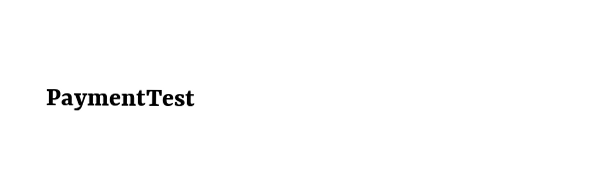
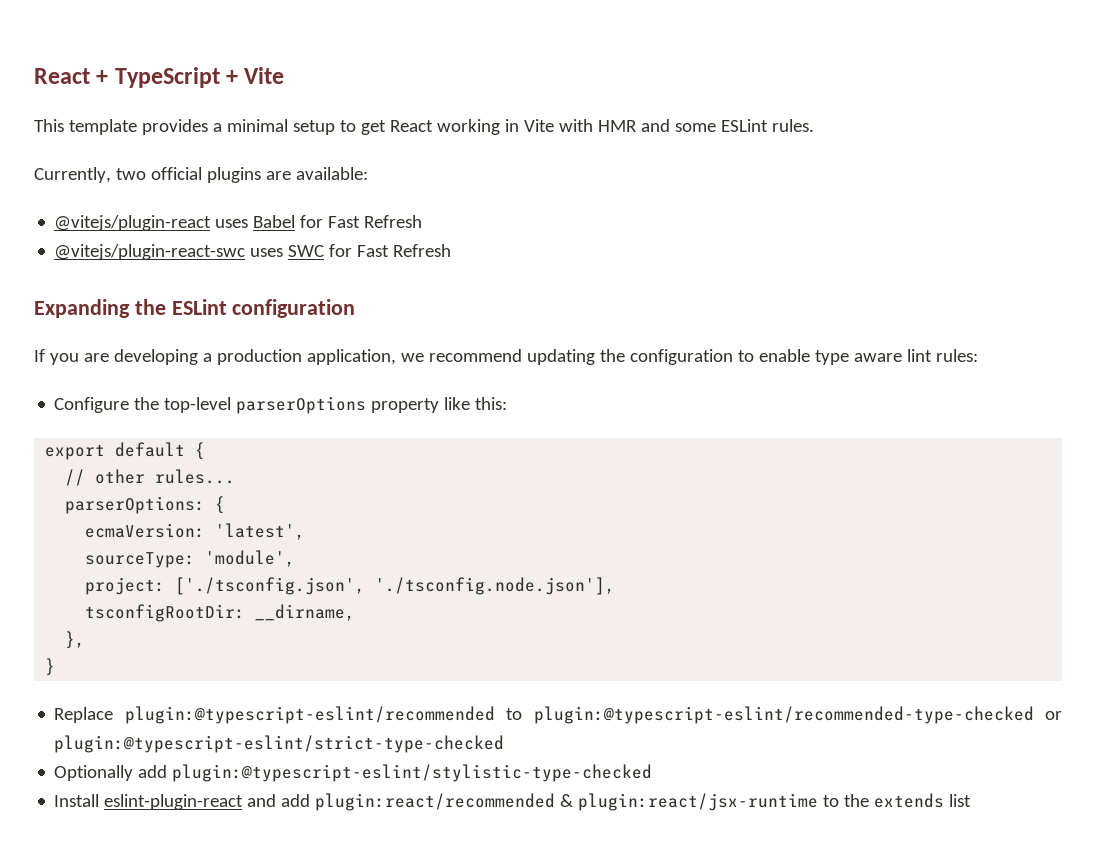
[45,89,196,112] PaymentTest -> [34,67,285,88] [34,119,814,135] [34,167,368,183] [54,215,423,231] [54,244,452,260] [34,299,356,318] [34,349,978,365] [54,396,508,414] [45,442,206,460] [65,469,236,486] [65,496,226,514] [85,523,306,540] [85,550,296,568] [85,577,616,595] [85,604,356,622] [65,631,86,649] [45,658,56,676] [54,706,1062,724] [54,735,505,753] [54,764,653,782] [54,793,972,811] React + TypeScript + Vite // This template provides a minimal setup to get React working in Vite with HMR and some ESLint rules. // Currently, two official plugins are available: // @vitejs/plugin-react uses Babel for Fast Refresh // @vitejs/plugin-react-swc uses SWC for Fast Refresh // Expanding the ESLint configuration // If you are developing a production application, we recommend updating the configuration to enable type aware lint rules: // Configure the top-level parserOptions property like this: // export default { // // other rules... // parserOptions: { // ecmaVersion: 'latest', // sourceType: 'module', // project: ['./tsconfig.json', './tsconfig.node.json'], // tsconfigRootDir: __dirname, // }, // } // Replace plugin:@typescript-eslint/recommended to plugin:@typescript-eslint/recommended-type-checked or plugin:@typescript-eslint/strict-type-checked // Optionally add plugin:@typescript-eslint/stylistic-type-checked // Install eslint-plugin-react and add plugin:react/recommended & plugin:react/jsx-runtime to the extends list

